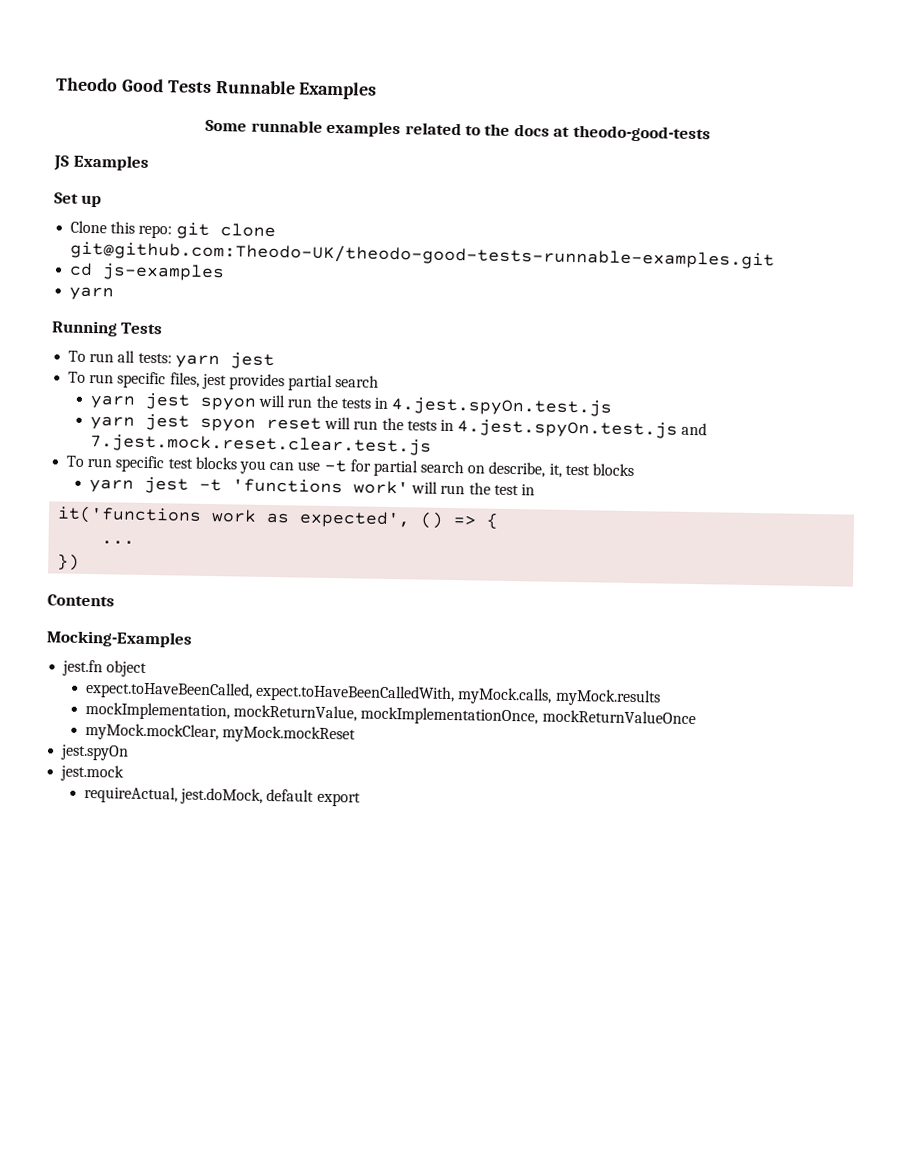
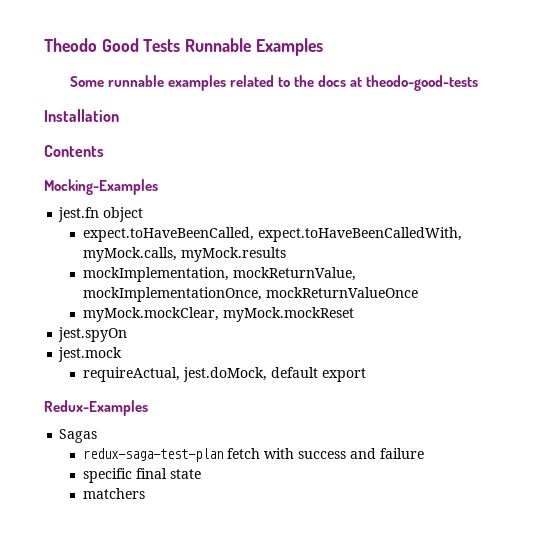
[53,154,149,171] [54,192,103,208] [70,220,276,239] [70,240,776,270] [69,262,226,282] [69,286,115,301] [51,320,164,337] [68,350,275,370] [68,371,380,392] [90,392,613,417] [90,413,708,439] [90,434,433,456] [66,455,635,478] [89,476,535,496] [57,505,500,529] [101,540,136,545] [57,553,81,571] JS Examples // Set up // Clone this repo: git clone git@github.com:Theodo-UK/theodo-good-tests-runnable-examples.git // cd js-examples // yarn // Running Tests // To run all tests: yarn jest // To run specific files, jest provides partial search // yarn jest spyon will run the tests in 4.jest.spyOn.test.js // yarn jest spyon reset will run the tests in 4.jest.spyOn.test.js and 7.jest.mock.reset.clear.test.js // To run specific test blocks you can use -t for partial search on describe, it, test blocks // yarn jest -t 'functions work' will run the test in // it('functions work as expected', () => { // ... // }) -> [44,109,119,122] Installation
(361, 799) none -> [44,400,148,416] [59,429,98,443] [83,448,425,462] [83,468,202,483] [83,488,146,499] // Redux-Examples // Sagas // redux-saga-test-plan fetch with success and failure // specific final state // matchers

